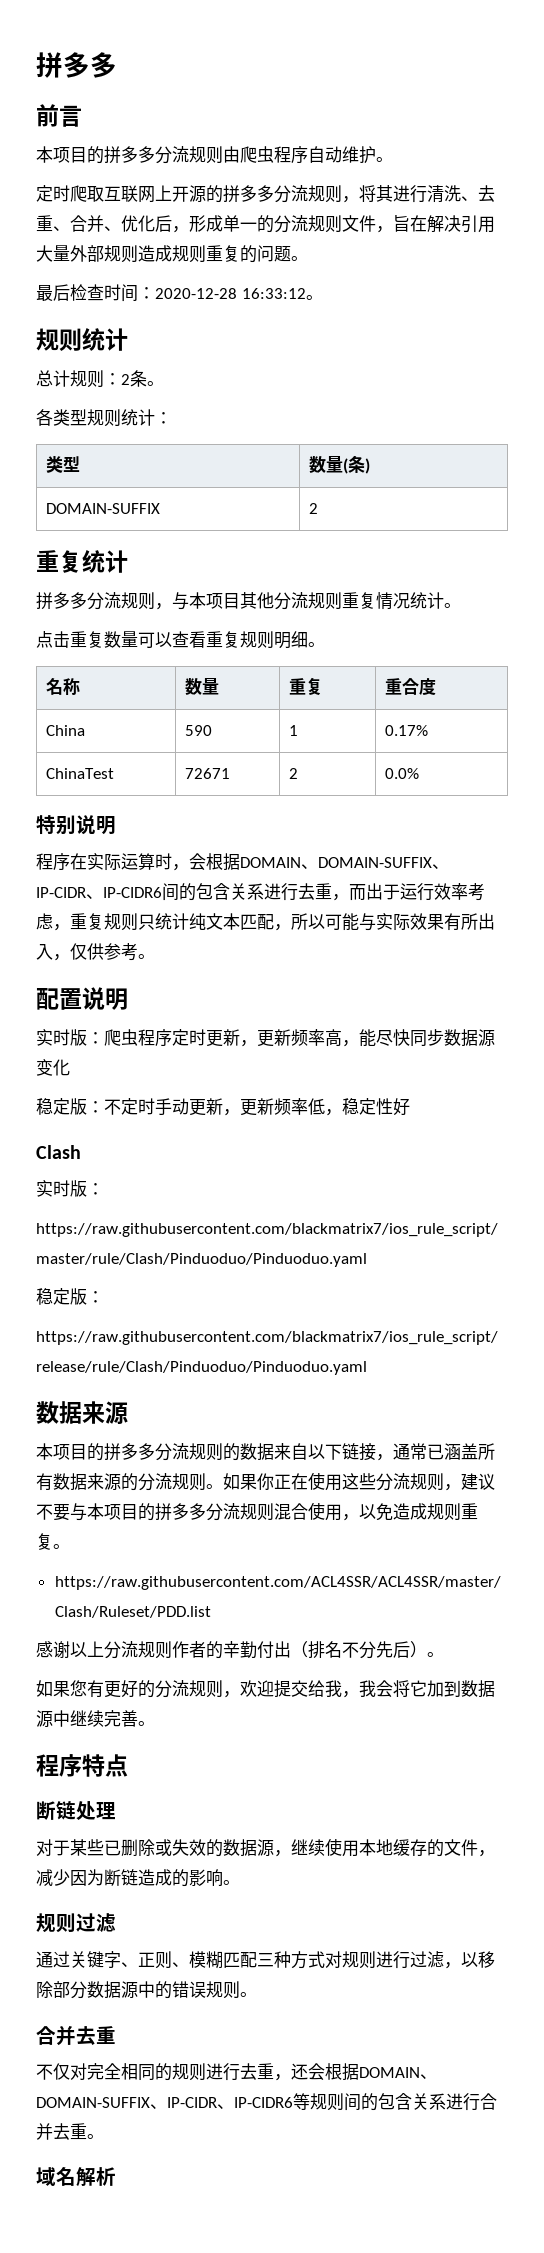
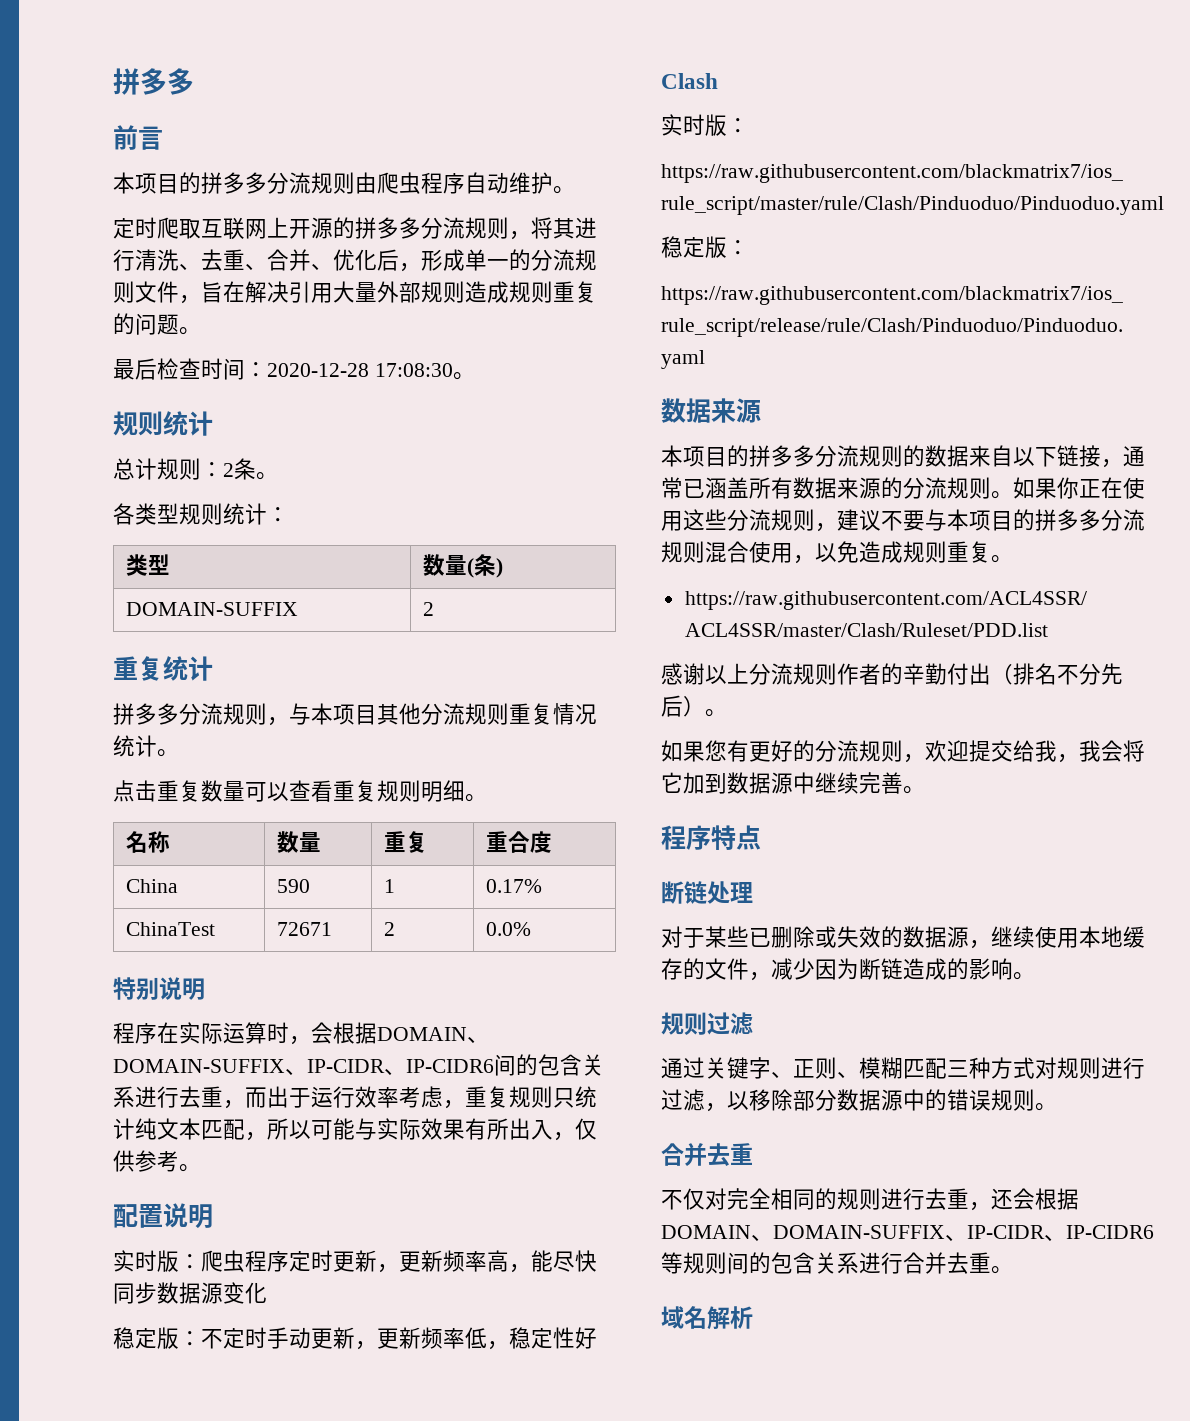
[241,288,306,299] 16:33:12 -> [374,363,453,377] 17:08:30

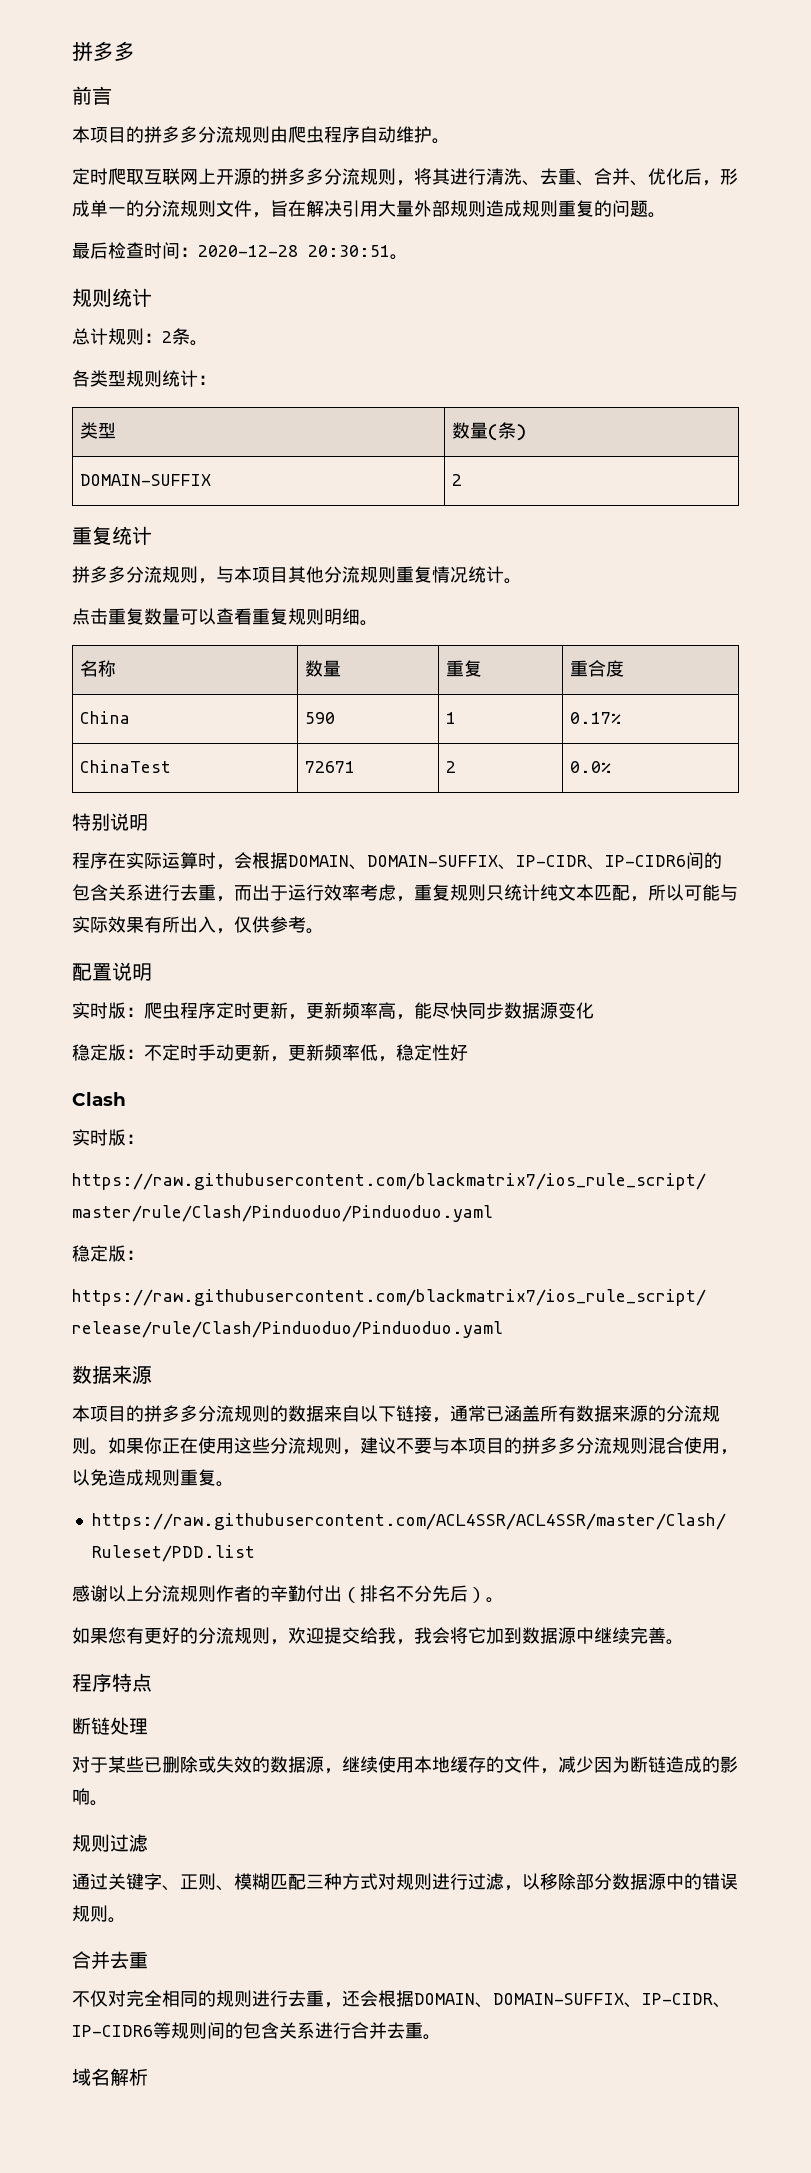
[374,363,453,377] 17:08:30 -> [308,245,390,257] 20:30:51

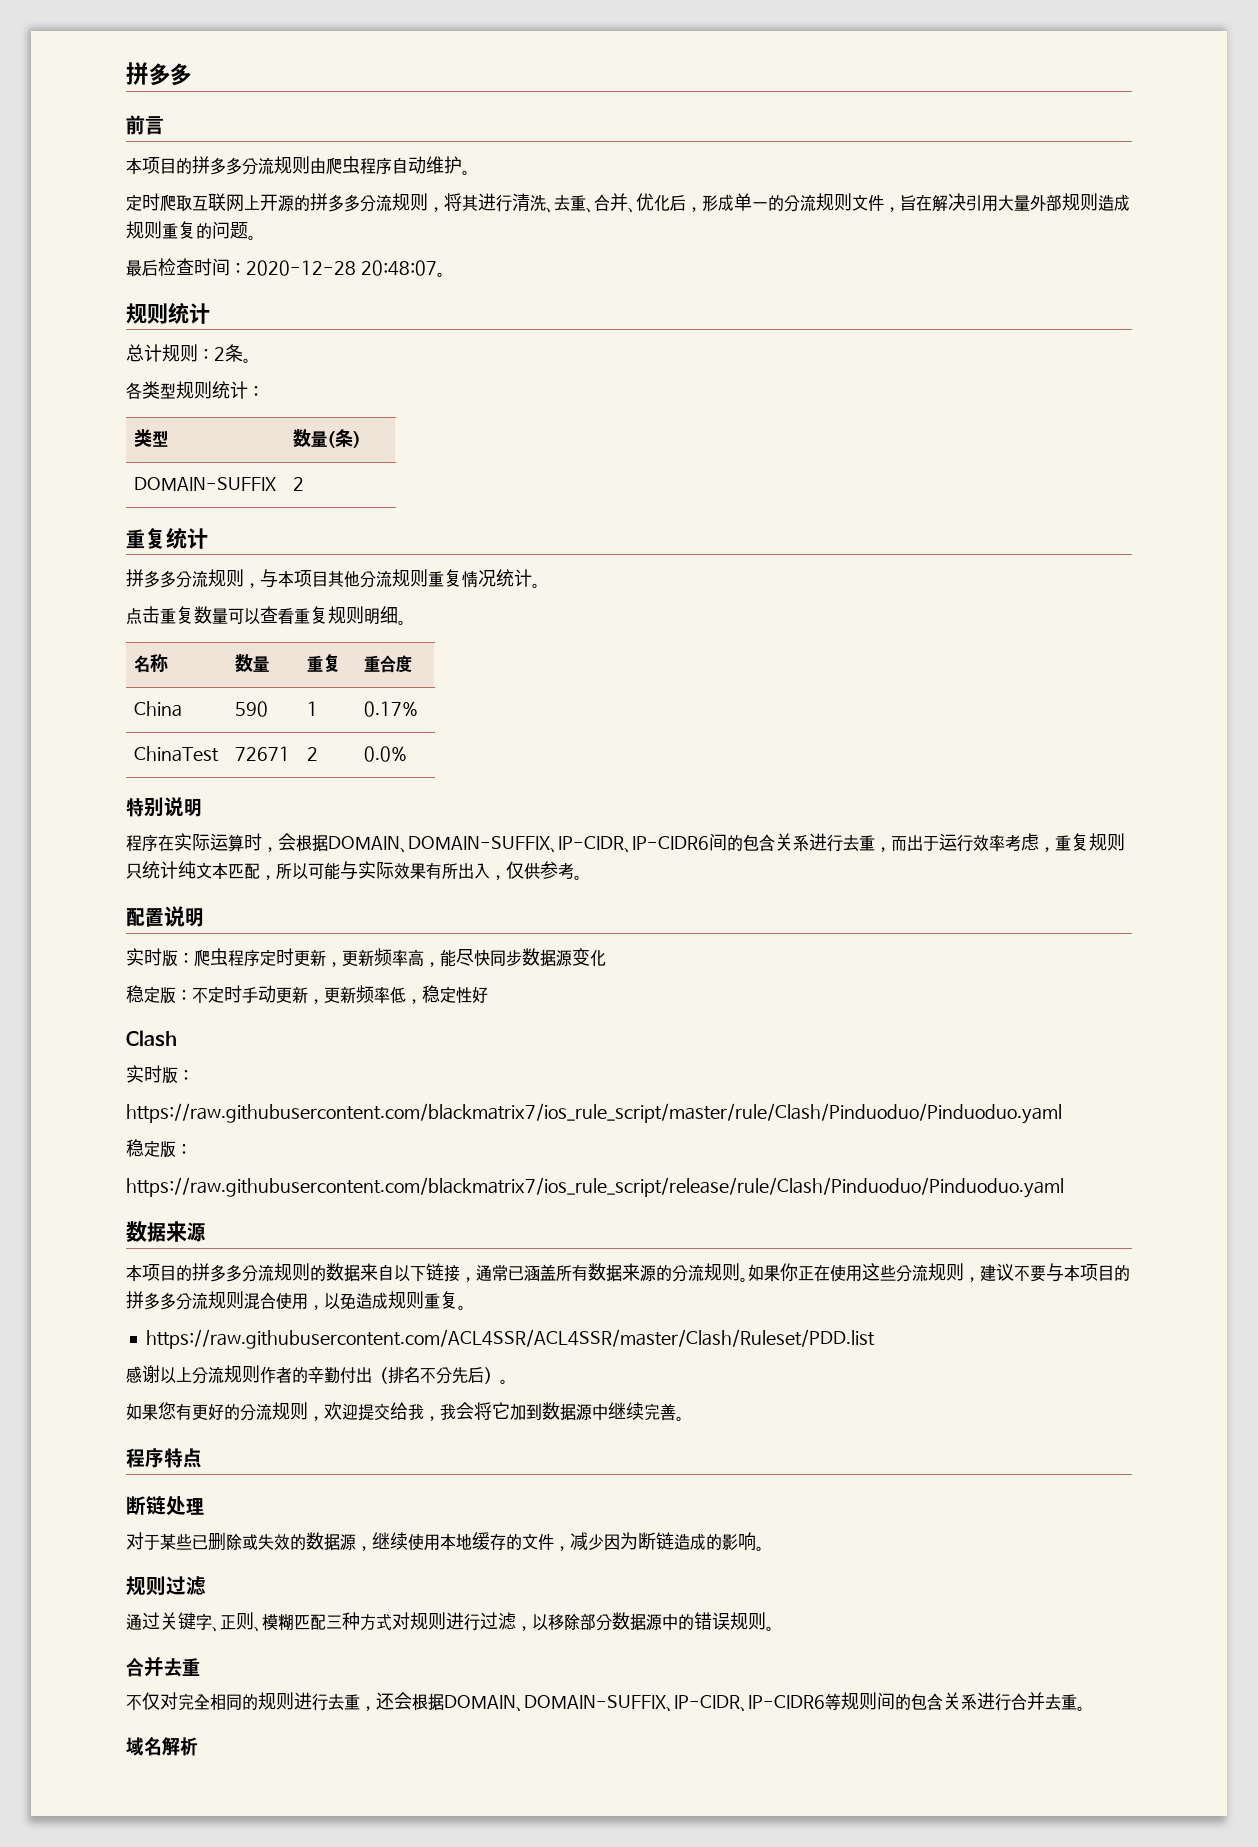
[308,245,390,257] 20:30:51 -> [360,260,437,276] 20:48:07

